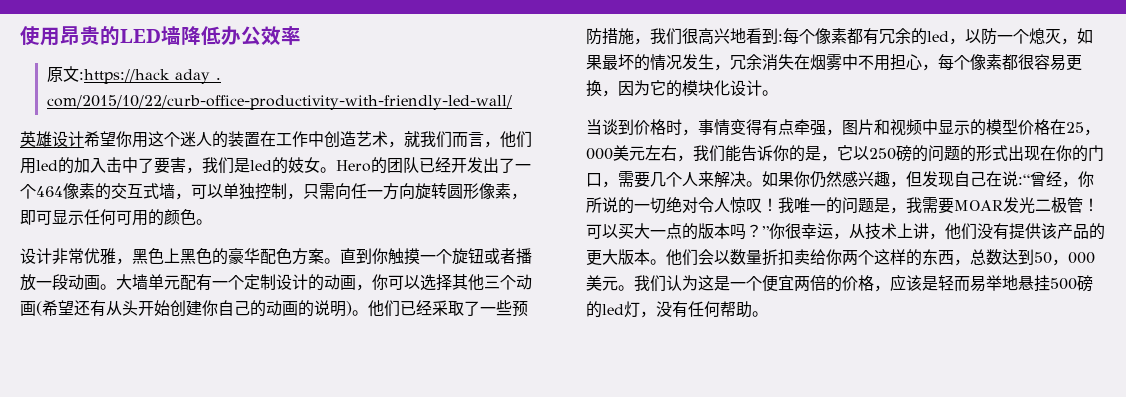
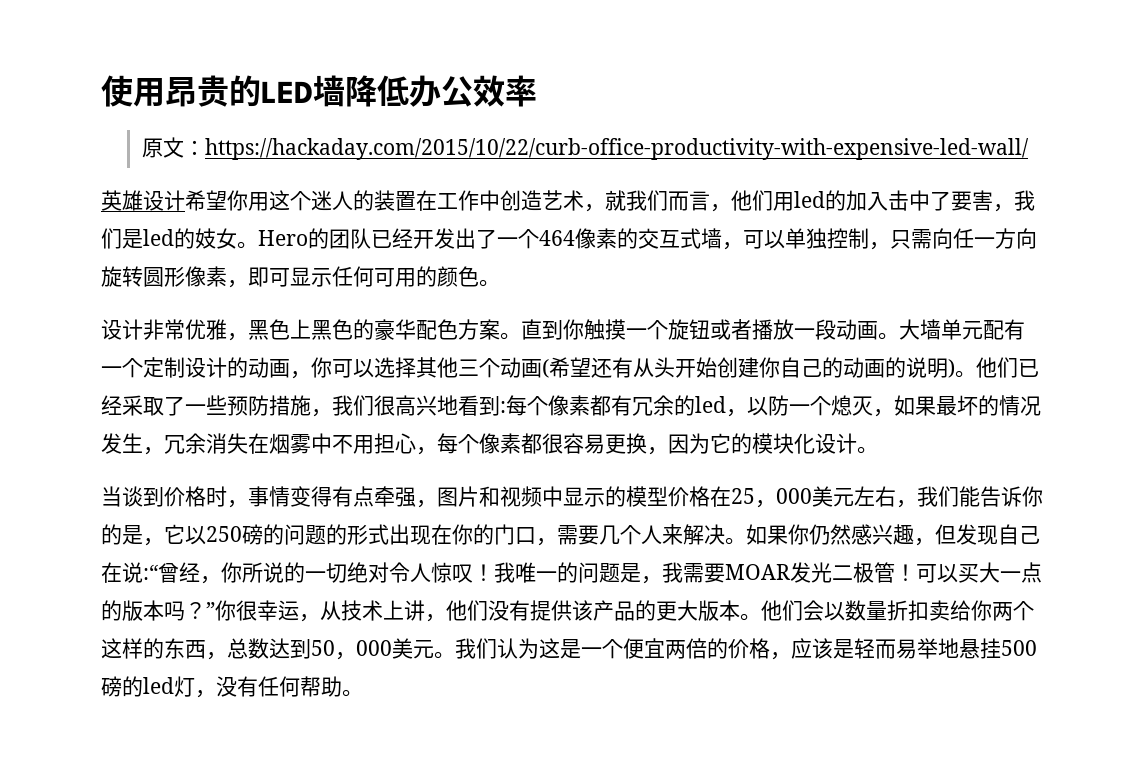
[78,69,221,84] [46,95,512,110] :https://hack aday . com/2015/10/22/curb-office-productivity-with-friendly-led-wall/ -> [183,138,1029,160] ：https://hackaday.com/2015/10/22/curb-office-productivity-with-expensive-led-wall/

